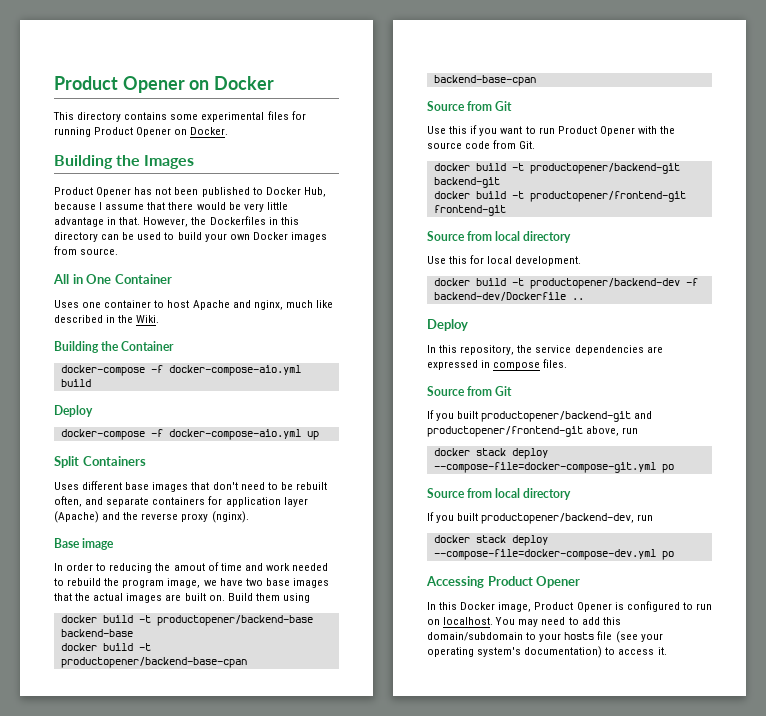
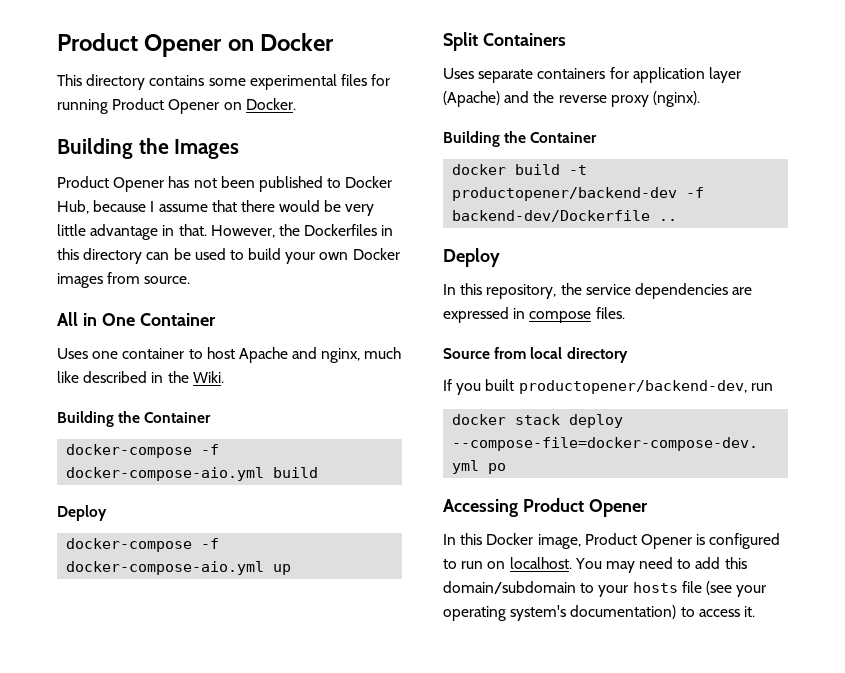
[82,481,327,492] [54,496,104,507] different base images that don't need to be rebuilt often, and -> (474, 73) none
[54,538,115,550] [54,562,329,573] [54,578,329,588] [54,593,310,603] [60,615,313,626] [60,629,133,637] [60,643,151,651] [60,657,247,668] [433,75,536,86] [427,101,513,111] [427,125,676,136] [427,140,536,149] [433,163,680,174] [433,177,500,188] [433,191,686,202] [433,205,506,216] [427,231,572,243] [427,255,582,266] Base image // In order to reducing the amout of time and work needed to rebuild the program image, we have two base images that the actual images are built on. Build them using // docker build -t productopener/backend-base backend-base // docker build -t productopener/backend-base-cpan backend-base-cpan // Source from Git // Use this if you want to run Product Opener with the source code from Git. // docker build -t productopener/backend-git backend-git // docker build -t productopener/frontend-git frontend-git // Source from local directory // Use this for local development. -> [443,131,598,147] Building the Container
[427,386,513,396] [427,410,653,422] [427,426,639,437] [433,448,548,459] [433,462,674,473] // Source from Git // If you built productopener/backend-git and productopener/frontend-git above, run // docker stack deploy --compose-file=docker-compose-git.yml po -> (625, 313) none

